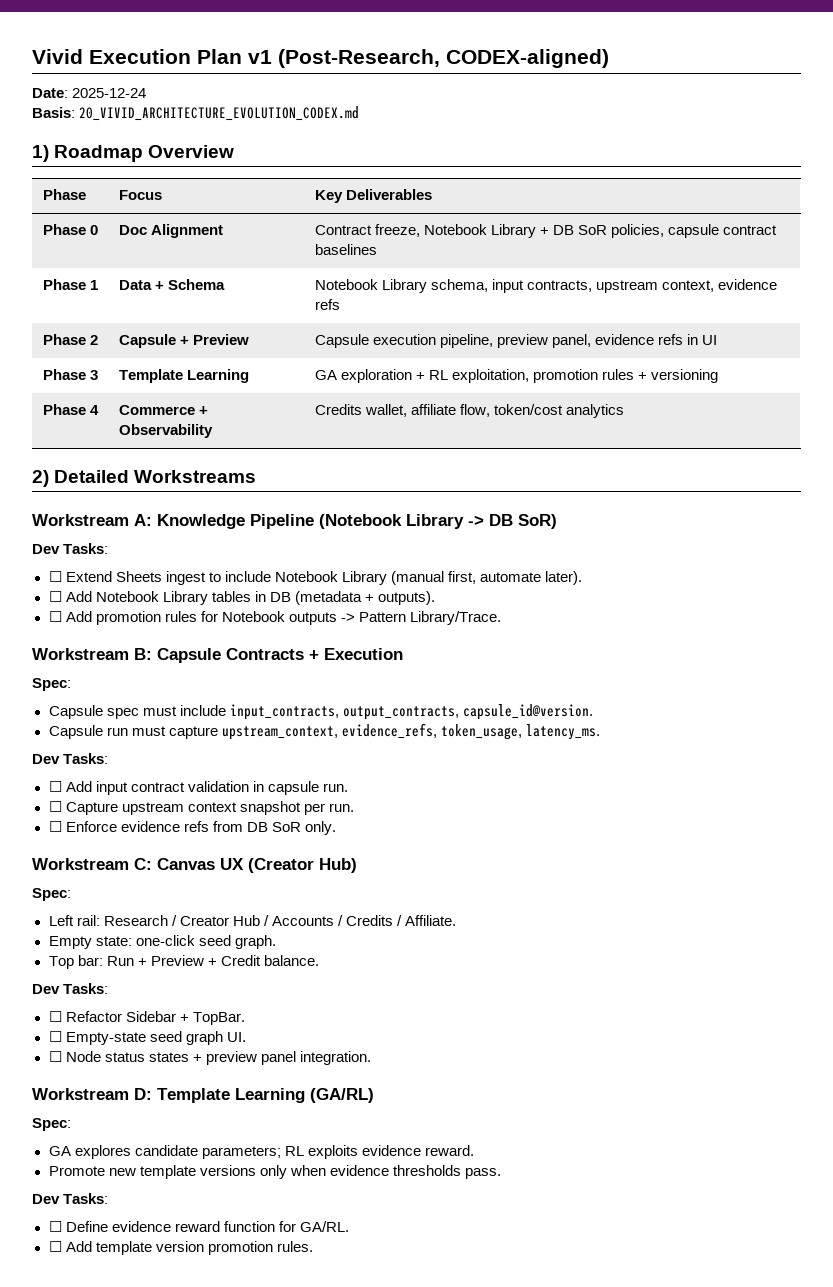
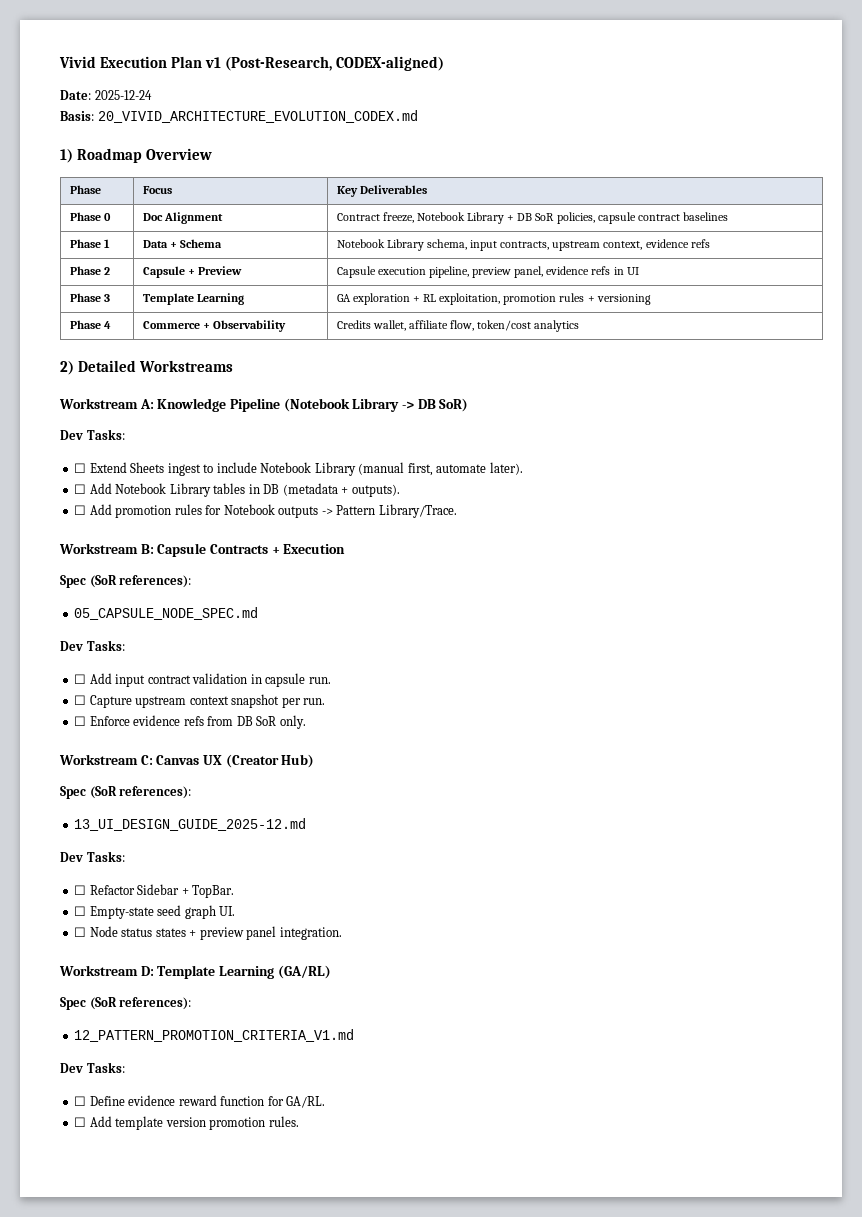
[32,678,71,691] [48,704,593,720] [48,723,600,740] Spec: // Capsule spec must include input_contracts, output_contracts, capsule_id@version. // Capsule run must capture upstream_context, evidence_refs, token_usage, latency_ms. -> [60,575,192,588] [74,607,259,620] Spec (SoR references): // 05_CAPSULE_NODE_SPEC.md
[32,888,71,901] [48,915,457,926] [48,935,276,949] [48,955,319,969] Spec: // Left rail: Research / Creator Hub / Accounts / Credits / Affiliate. // Empty state: one-click seed graph. // Top bar: Run + Preview + Credit balance. -> [60,786,192,799] [74,818,307,831] Spec (SoR references): // 13_UI_DESIGN_GUIDE_2025-12.md
[32,1118,71,1131] [48,1145,474,1159] [48,1165,501,1179] Spec: // GA explores candidate parameters; RL exploits evidence reward. // Promote new template versions only when evidence thresholds pass. -> [60,997,192,1010] [74,1029,355,1042] Spec (SoR references): // 12_PATTERN_PROMOTION_CRITERIA_V1.md

